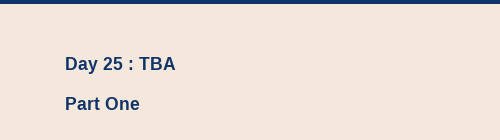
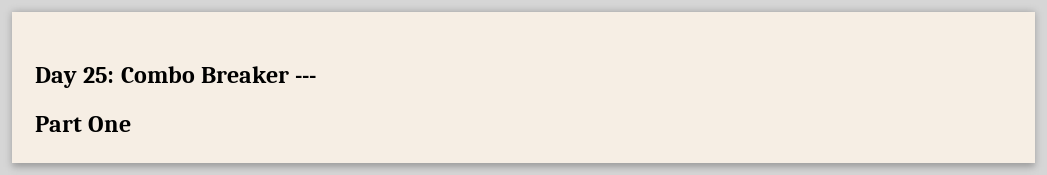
[103,57,176,70] 25 : TBA -> [83,66,317,83] 25: Combo Breaker ---

